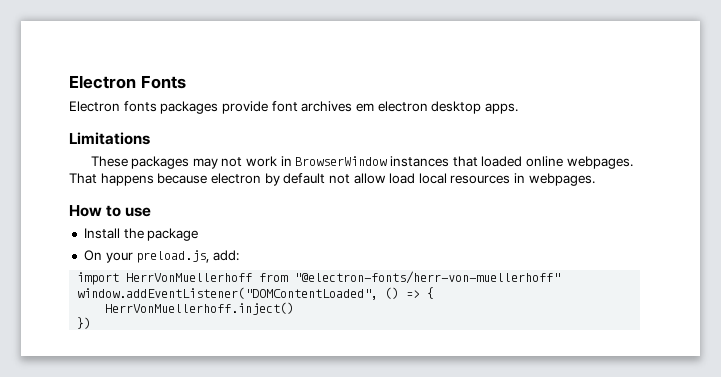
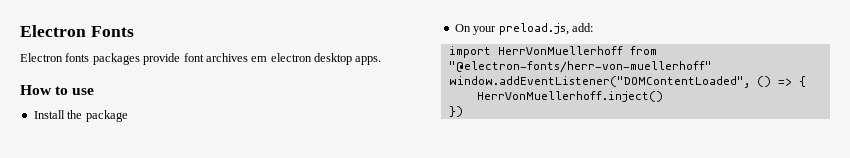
[69,132,150,145] [90,156,633,169] [69,173,595,186] // Limitations // These packages may not work in BrowserWindow instances that loaded online webpages. That happens because electron by default not allow load local resources in webpages. -> (382, 60) none

